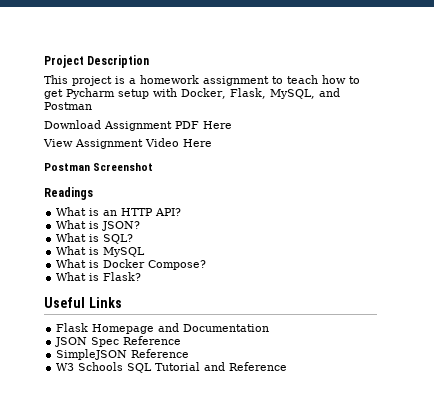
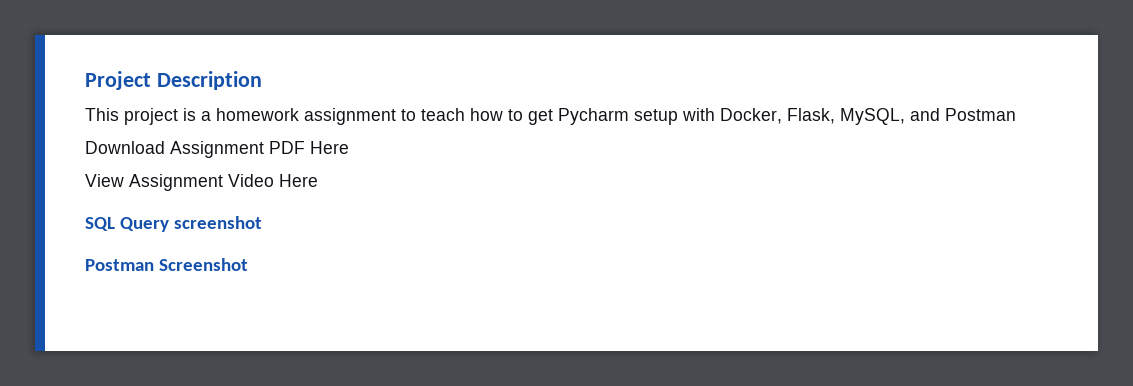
(212, 143) none -> [85,216,262,232] // SQL Query screenshot
[44,187,93,200] [56,207,182,216] [56,220,141,231] [56,233,134,244] [56,246,146,257] [56,259,207,270] [56,272,142,281] [44,297,122,308] [56,323,270,334] [55,336,182,347] [56,349,190,360] [56,362,288,373] // Readings // What is an HTTP API? // What is JSON? // What is SQL? // What is MySQL // What is Docker Compose? // What is Flask? // Useful Links // Flask Homepage and Documentation // JSON Spec Reference // SimpleJSON Reference // W3 Schools SQL Tutorial and Reference -> (248, 264) none

